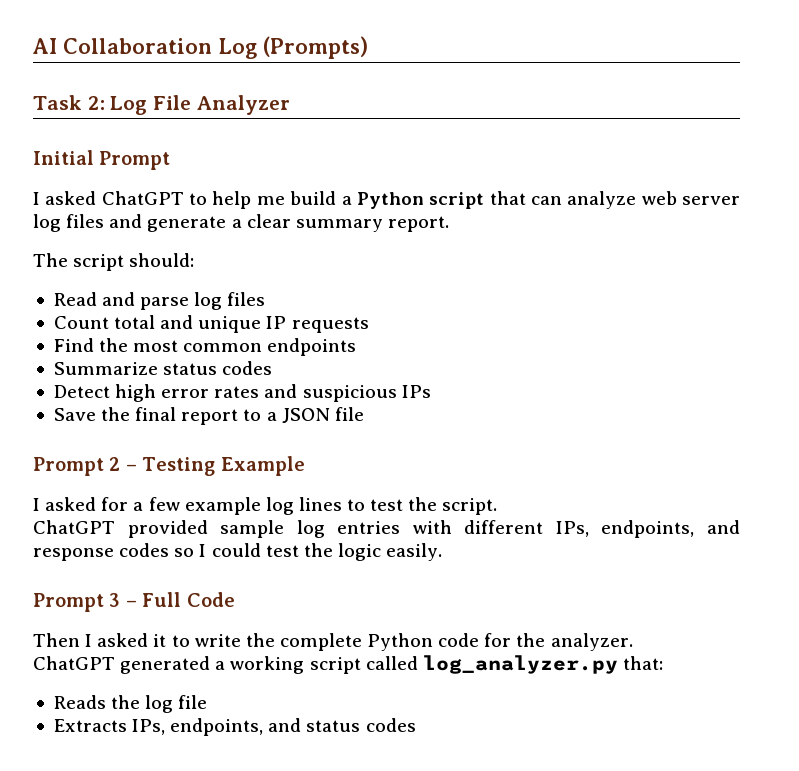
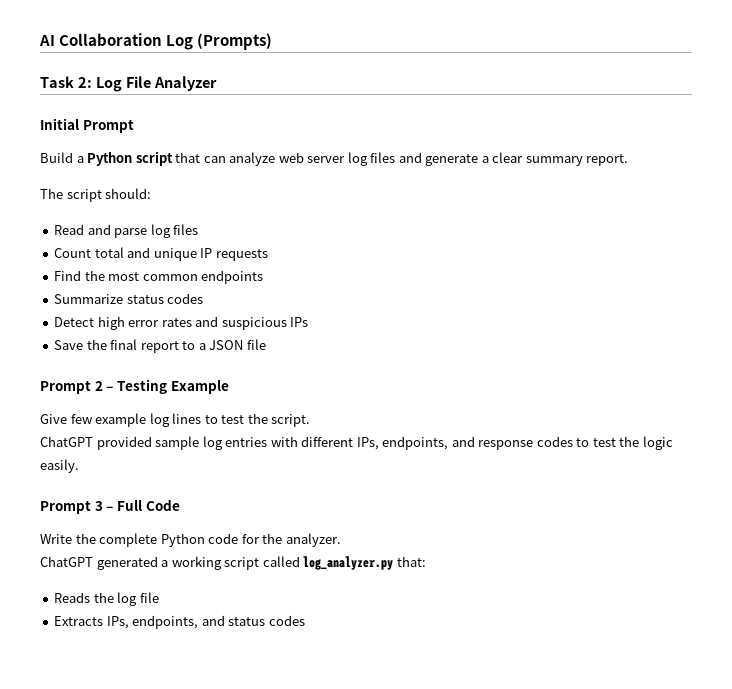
[33,191,337,209] I asked ChatGPT to help me build -> [40,152,73,163] Build
[33,497,144,511] I asked for a -> [40,414,67,424] Give
[174,543,261,557] so I could -> [576,438,590,447] to
[33,633,241,647] Then I asked it to write -> [40,534,72,544] Write

